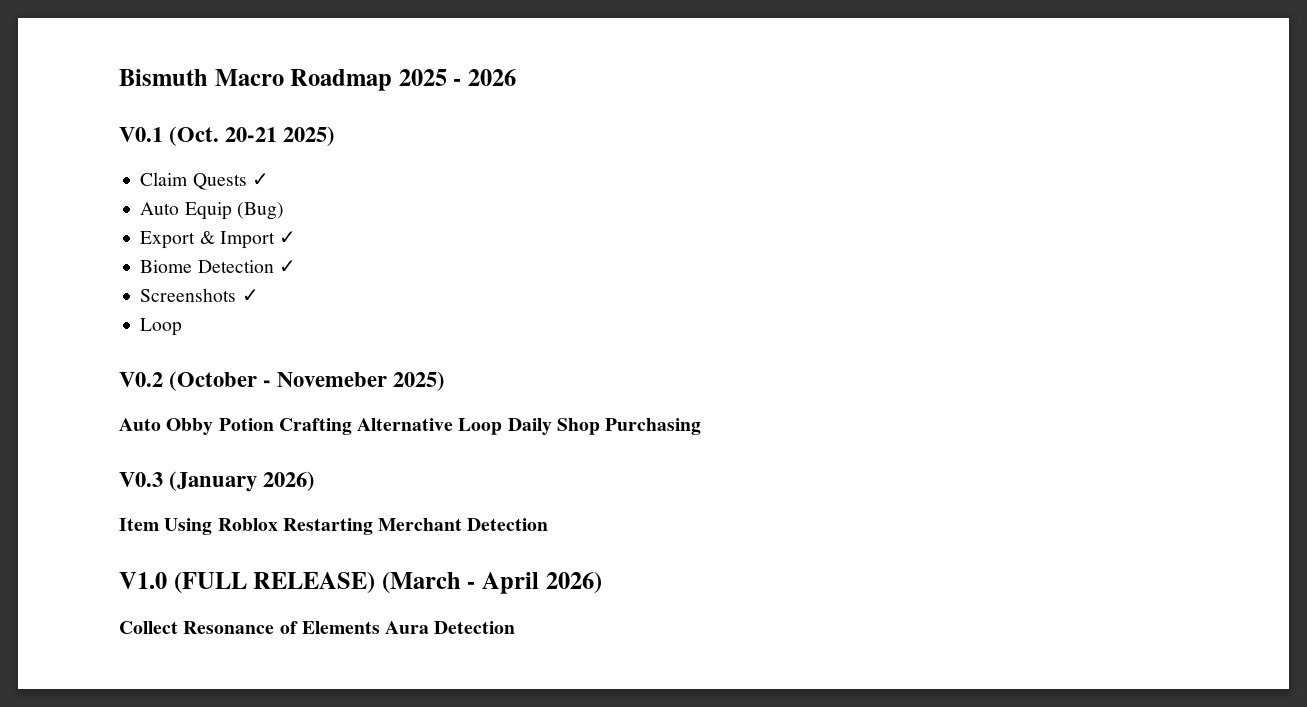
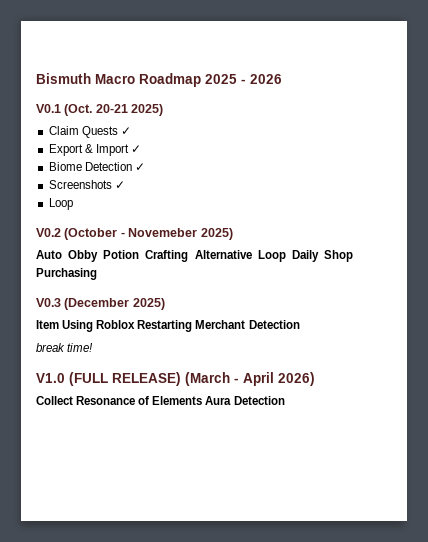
[140,202,284,220] // Auto Equip (Bug) -> (131, 131) none
[169,471,316,492] (January 2026) -> [64,298,165,310] (December 2025)
(549, 524) none -> [36,343,94,352] // break time!

